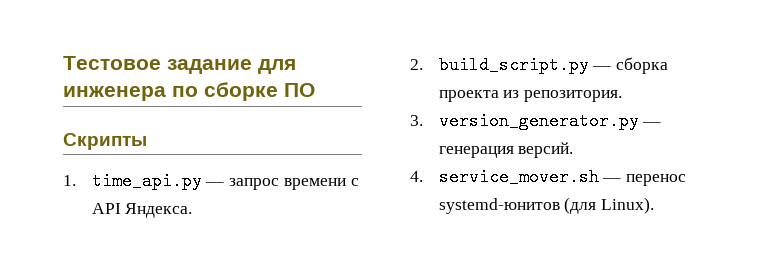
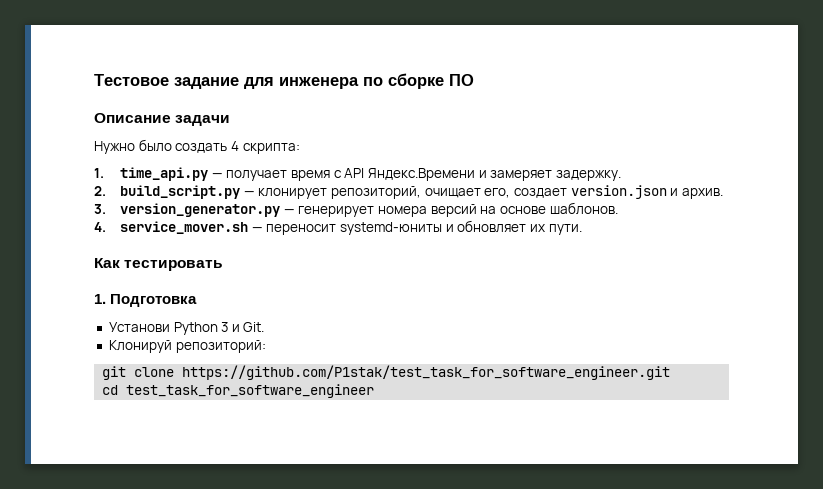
[63,133,147,150] [63,172,359,190] [91,203,193,218] [410,56,669,74] [438,90,623,102] [410,112,662,130] [438,142,574,158] [410,168,687,186] [438,197,655,214] Скрипты // 1. time_api.py — запрос времени с API Яндекса. // 2. build_script.py — сборка проекта из репозитория. // 3. version_generator.py — генерация версий. // 4. service_mover.sh — перенос systemd-юнитов (для Linux). -> [94,113,231,126] [94,139,300,154] [94,167,621,181] [94,185,723,199] [94,202,618,217] [94,220,582,235] [94,258,224,271] [94,294,198,307] [108,322,265,335] [108,340,266,353] [102,365,671,380] [102,384,375,398] Описание задачи // Нужно было создать 4 скрипта: // 1. time_api.py — получает время с API Яндекс.Времени и замеряет задержку. // 2. build_script.py — клонирует репозиторий, очищает его, создает version.json и архив. // 3. version_generator.py — генерирует номера версий на основе шаблонов. // 4. service_mover.sh — переносит systemd-юниты и обновляет их пути. // Как тестировать // 1. Подготовка // Установи Python 3 и Git. // Клонируй репозиторий: // git clone https://github.com/P1stak/test_task_for_software_engineer.git // cd test_task_for_software_engineer

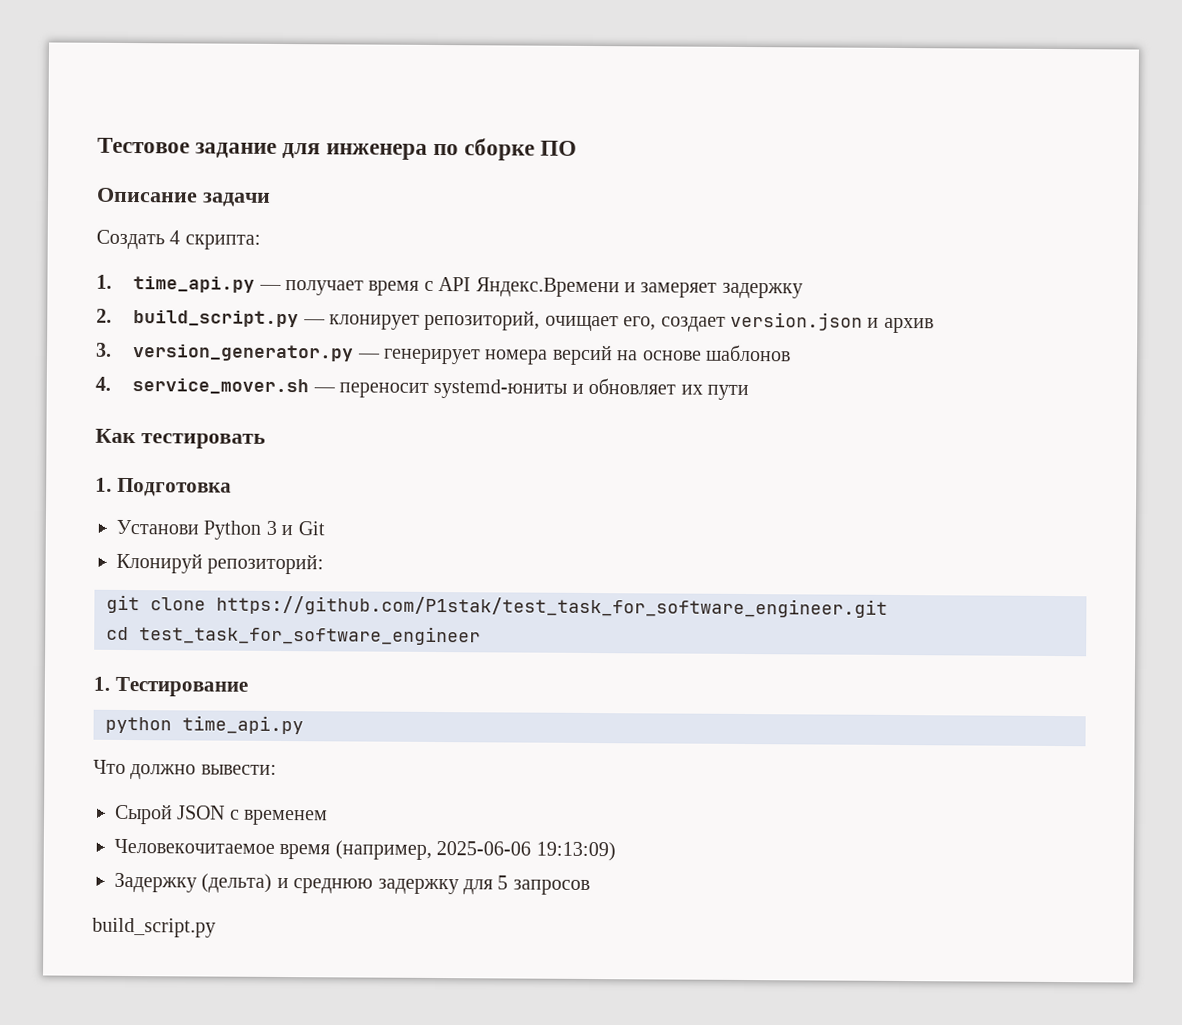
[94,139,228,154] Нужно было создать -> [96,229,165,250] Создать
[555,170,621,181] задержку. -> [721,282,803,299] задержку
[681,188,723,199] архив. -> [883,317,934,334] архив
[549,202,618,215] шаблонов. -> [705,344,792,362] шаблонов
[548,224,582,235] пути. -> [707,384,750,401] пути
[243,322,265,332] Git. -> [297,521,325,536] Git
(375, 391) none -> [93,676,248,697] [105,715,304,735] [93,759,277,780] [114,803,329,826] [114,838,616,862] [114,872,590,895] [92,917,216,938] // 1. Тестирование // python time_api.py // Что должно вывести: // Сырой JSON с временем // Человекочитаемое время (например, 2025-06-06 19:13:09) // Задержку (дельта) и среднюю задержку для 5 запросов // build_script.py

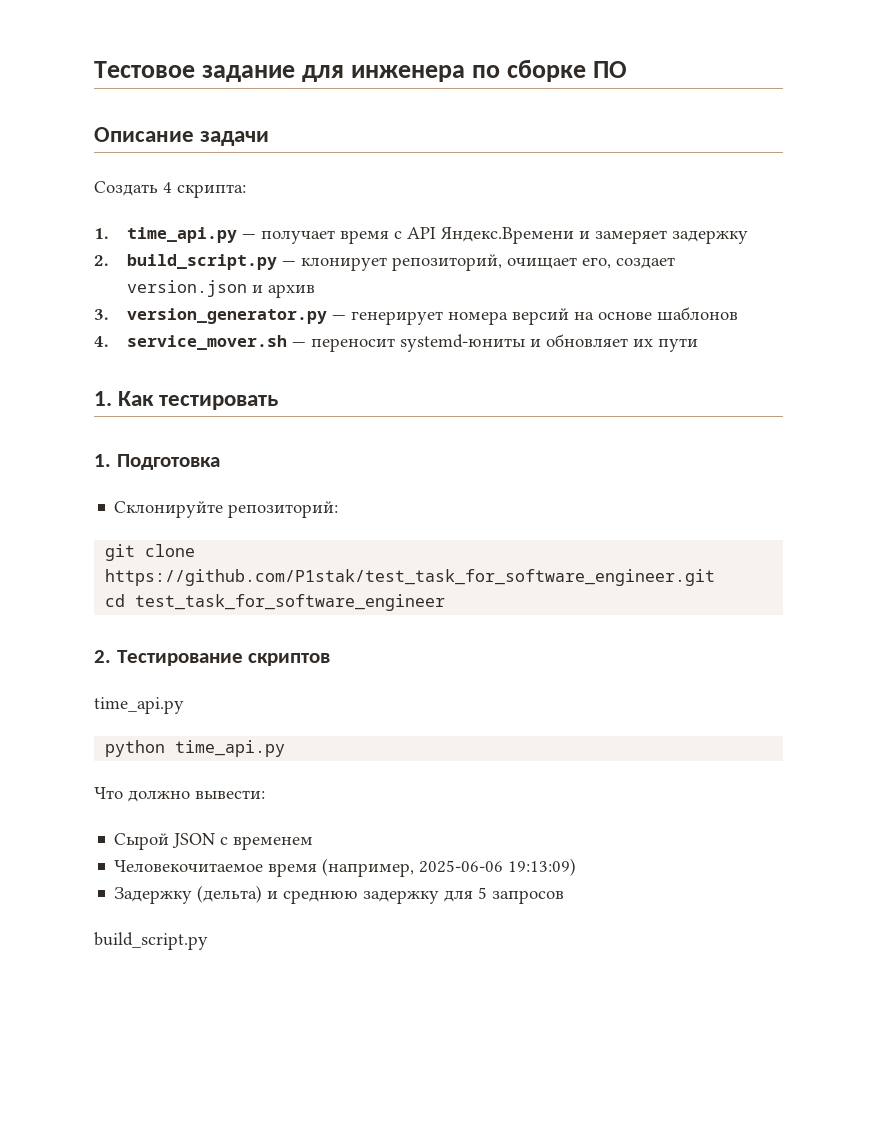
(750, 392) none -> [94,391,112,406] 1.
[116,519,325,540] [116,552,203,574] Установи Python 3 и Git // Клонируй -> [114,501,224,518] Склонируйте
[93,676,110,691] 1. -> [94,650,111,663] 2.
(248, 686) none -> [248,653,331,666] [94,697,184,714] скриптов // time_api.py

